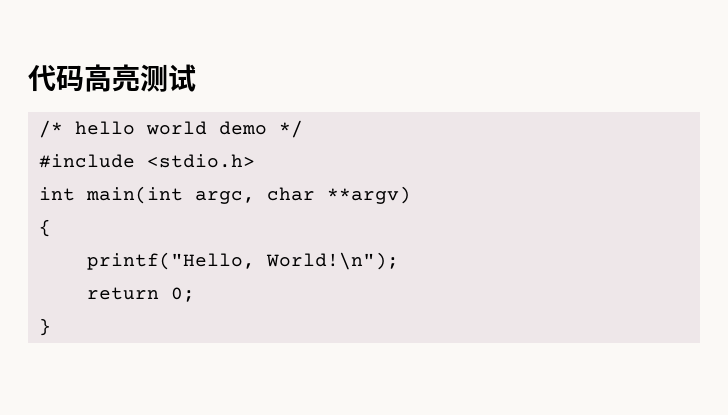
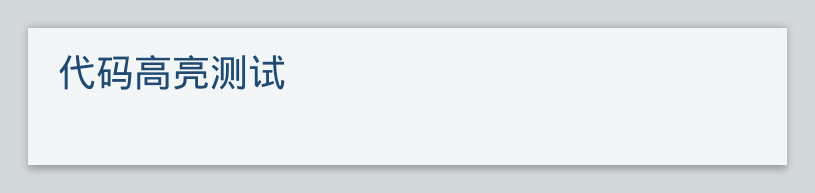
[38,120,303,138] [38,154,255,168] [38,186,411,204] [38,219,51,237] [86,252,399,270] [86,287,195,302] [38,318,51,336] // /* hello world demo */ // #include <stdio.h> // int main(int argc, char **argv) // { // printf("Hello, World!\n"); // return 0; // } -> (286, 72) none

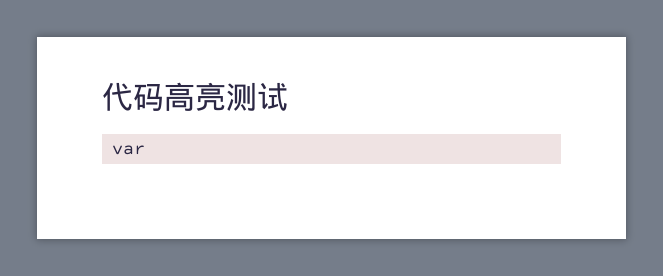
(286, 72) none -> [112,145,146,155] // var

